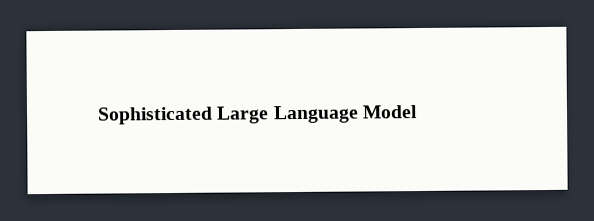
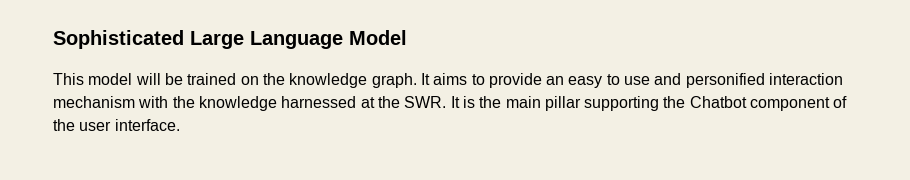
(418, 112) none -> [53,73,844,88] [53,96,848,111] [53,119,180,131] // This model will be trained on the knowledge graph. It aims to provide an easy to use and personified interaction mechanism with the knowledge harnessed at the SWR. It is the main pillar supporting the Chatbot component of the user interface.

